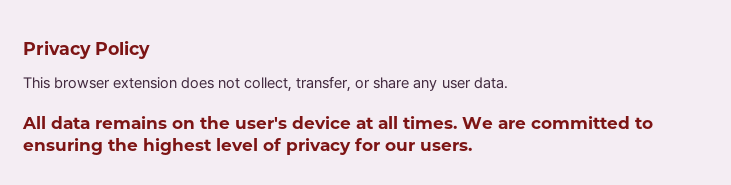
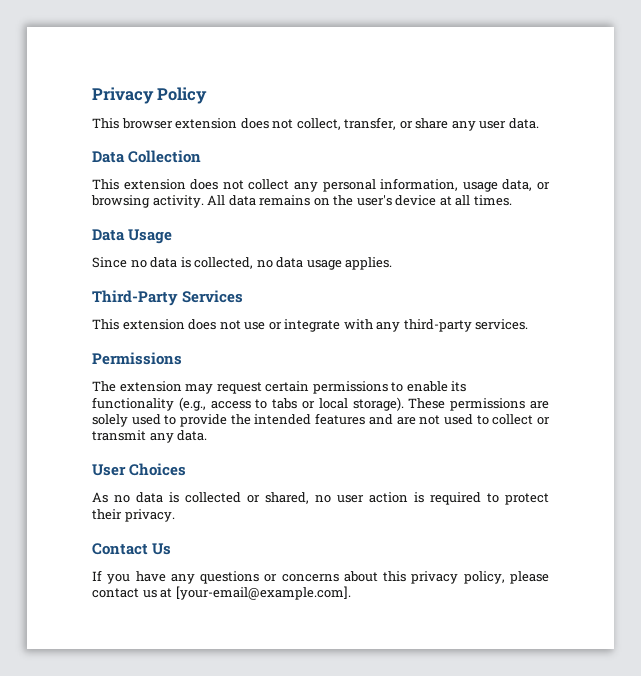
(508, 83) none -> [92,150,202,163] [92,178,550,192] [91,195,204,208] Data Collection // This extension does not collect any personal information, usage data, or browsing activity.
[462,116,653,129] [23,138,472,155] We are committed to ensuring the highest level of privacy for our users. -> [92,229,173,244] [92,257,393,270] [92,290,244,306] [92,319,529,332] [92,352,182,365] [92,381,467,394] [92,397,549,411] [92,413,550,427] [92,430,208,443] [92,463,187,476] [92,492,549,505] [92,509,175,522] [92,543,172,555] [92,570,549,584] [92,586,351,600] // Data Usage // Since no data is collected, no data usage applies. // Third-Party Services // This extension does not use or integrate with any third-party services. // Permissions // The extension may request certain permissions to enable its functionality (e.g., access to tabs or local storage). These permissions are solely used to provide the intended features and are not used to collect or transmit any data. // User Choices // As no data is collected or shared, no user action is required to protect their privacy. // Contact Us // If you have any questions or concerns about this privacy policy, please contact us at [your-email@example.com].

